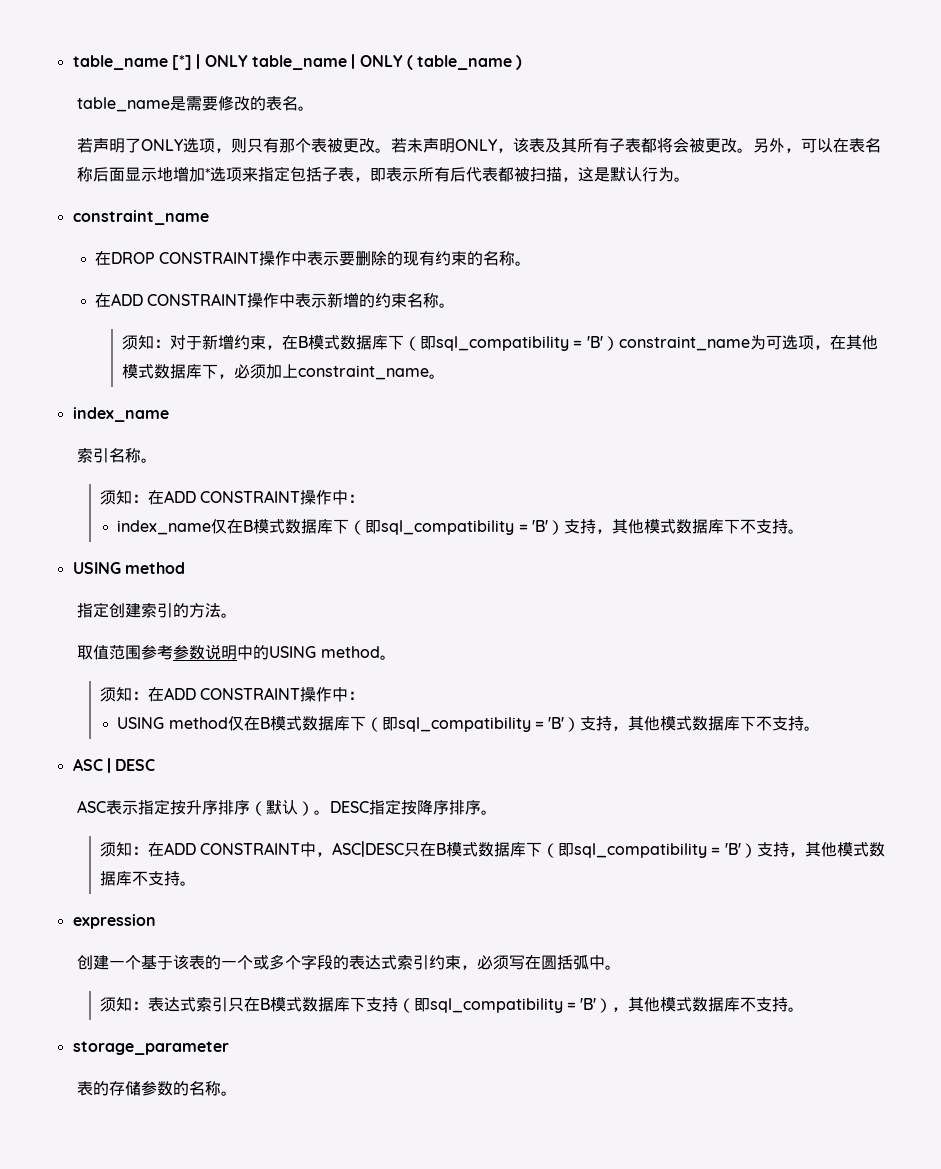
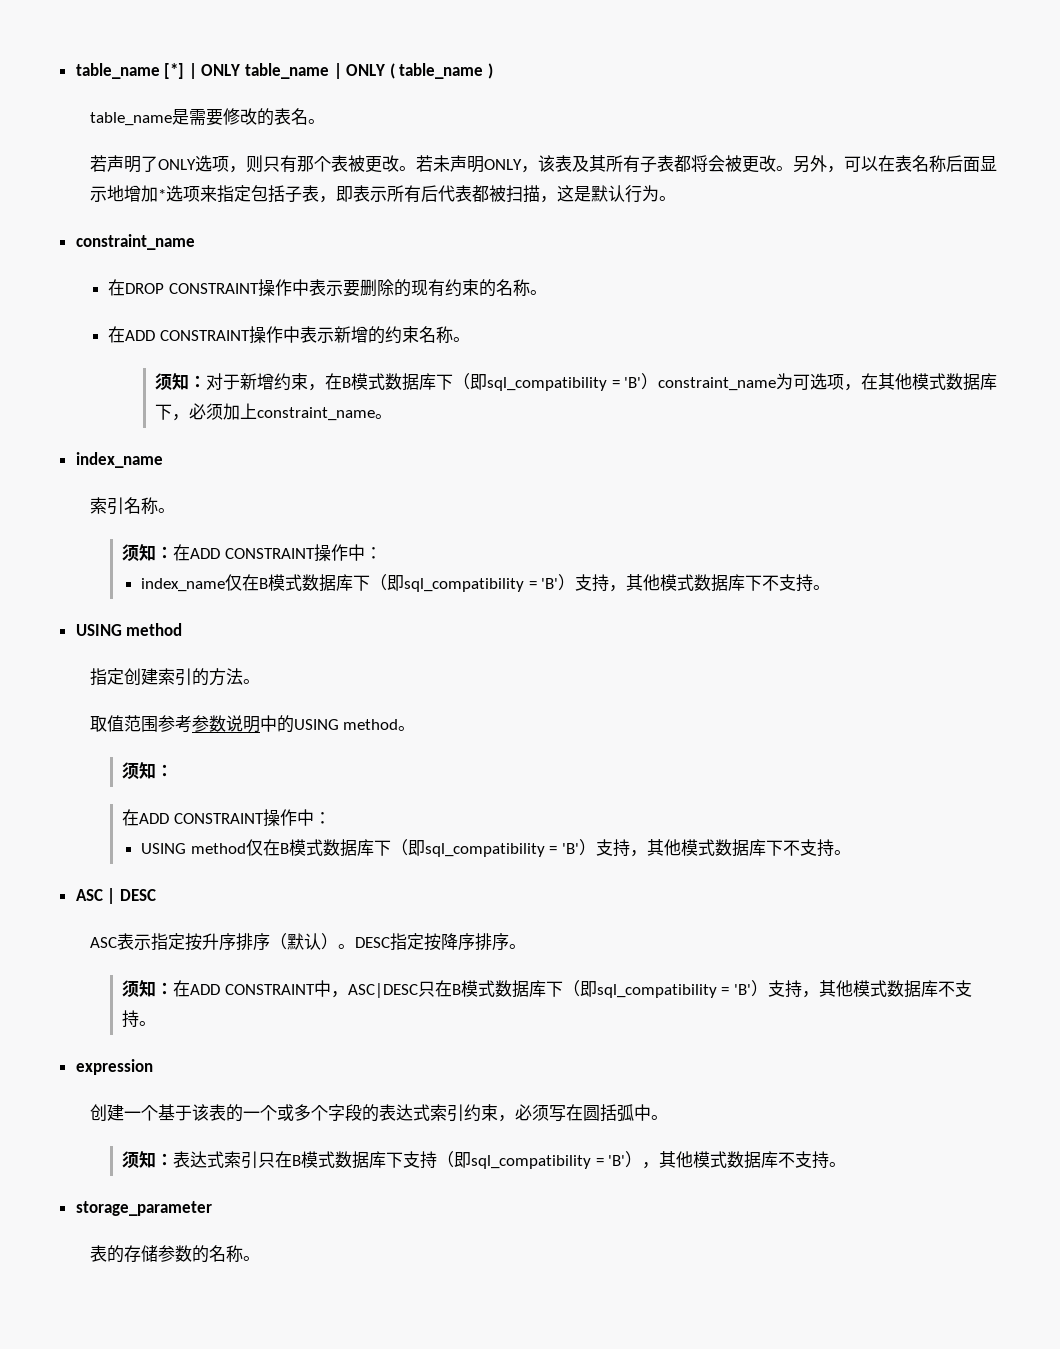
(148, 695) none -> (174, 770) //

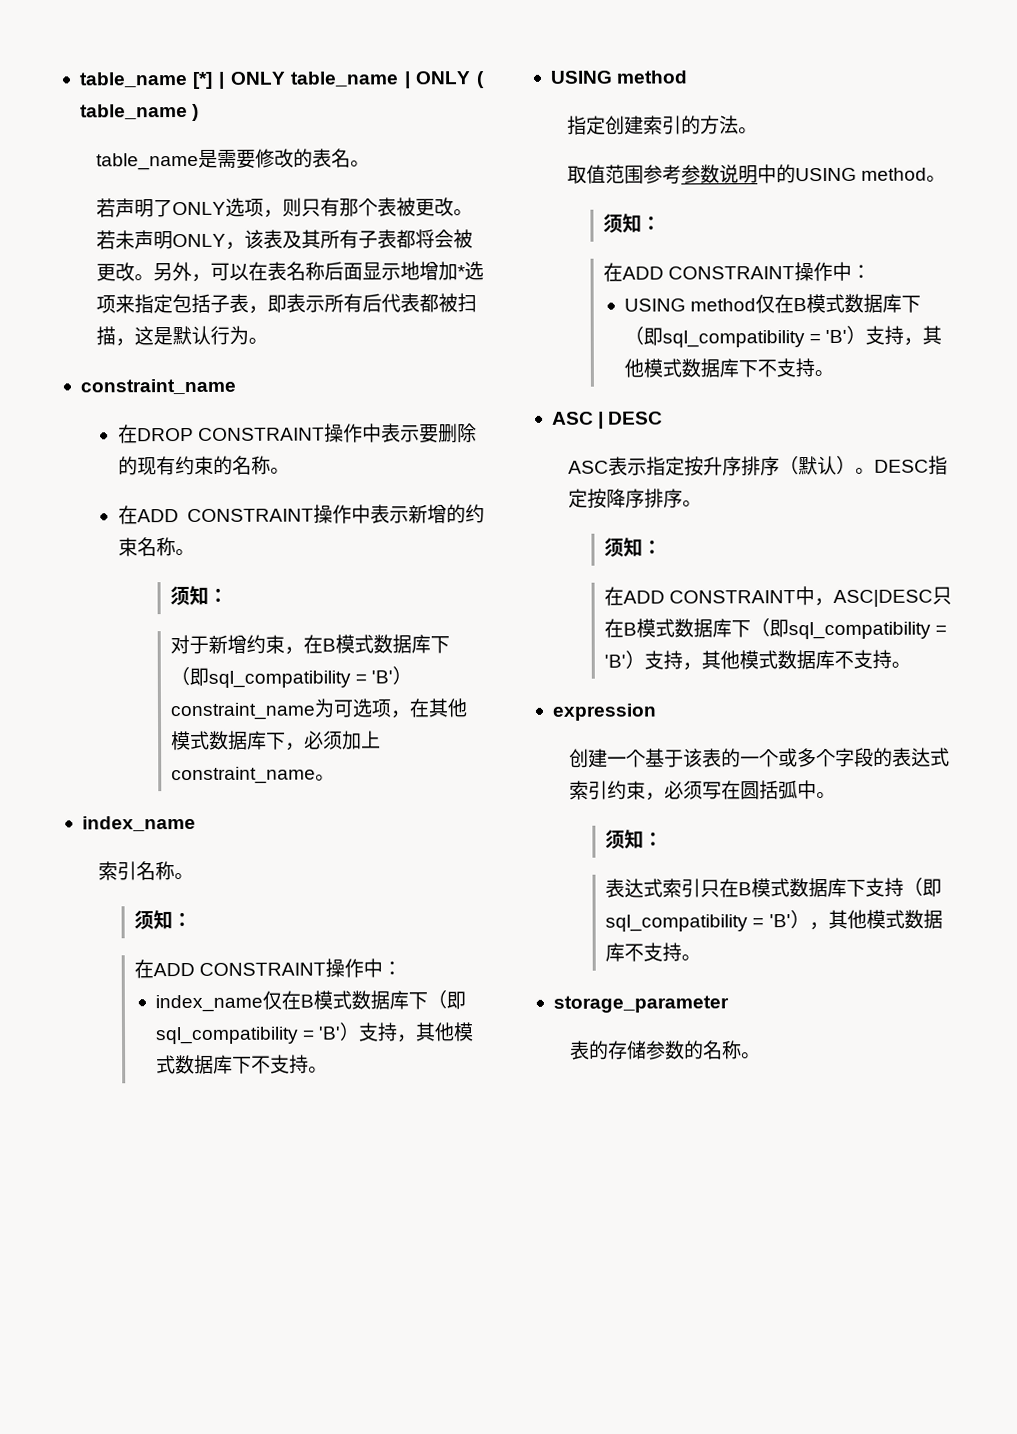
(206, 381) none -> (228, 595) //
(174, 552) none -> (193, 920) //
(174, 988) none -> (663, 547) //
(174, 1159) none -> (664, 839) //

